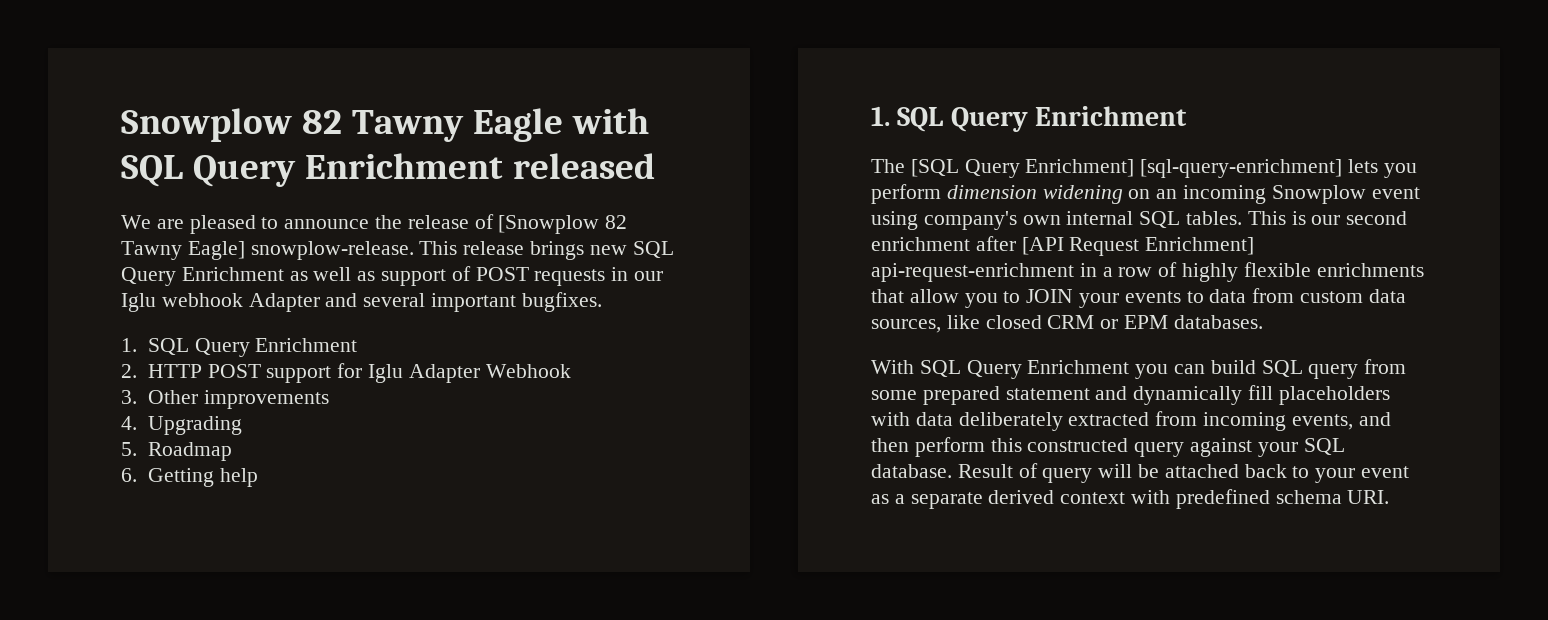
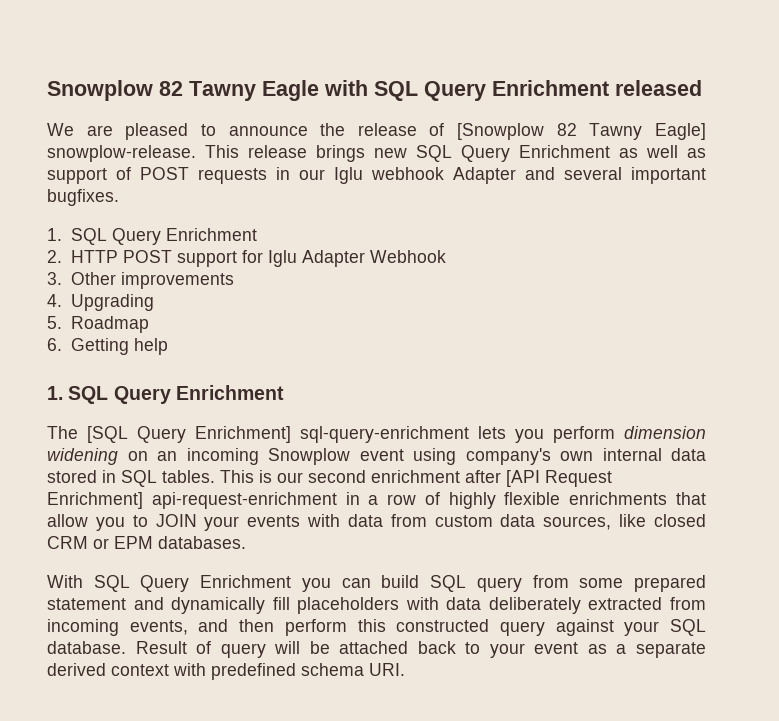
[1140,159,1343,178] [sql-query-enrichment] -> [300,426,469,443] sql-query-enrichment
(1134, 218) none -> [671,448,706,461] [47,470,116,483] data stored in
[1186,291,1204,303] to -> [307,514,341,527] with

